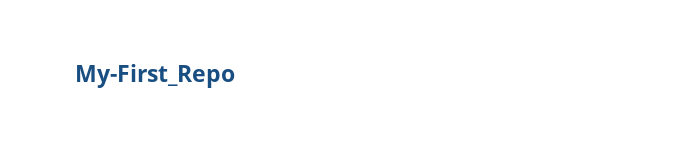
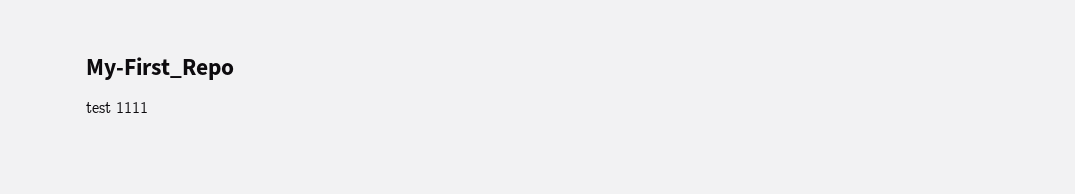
(235, 76) none -> [86,102,148,113] // test 1111

